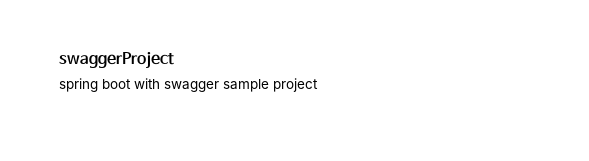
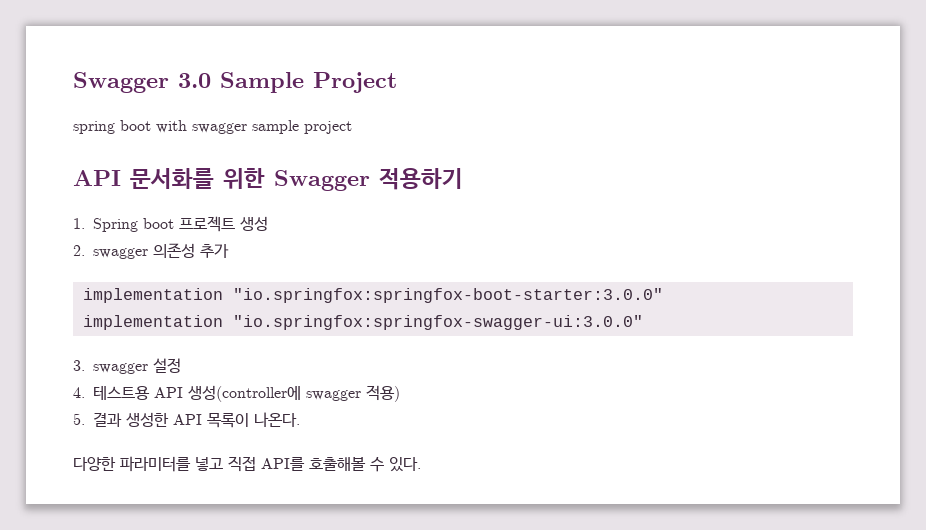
[59,51,174,69] swaggerProject -> [73,72,397,93] Swagger 3.0 Sample Project
(318, 85) none -> [73,168,463,191] [73,216,268,232] [73,243,229,259] [82,288,663,303] [82,315,643,330] [73,358,181,374] [73,385,400,402] [73,412,300,428] [73,456,421,472] // API 문서화를 위한 Swagger 적용하기 // 1. Spring boot 프로젝트 생성 // 2. swagger 의존성 추가 // implementation "io.springfox:springfox-boot-starter:3.0.0" // implementation "io.springfox:springfox-swagger-ui:3.0.0" // 3. swagger 설정 // 4. 테스트용 API 생성(controller에 swagger 적용) // 5. 결과 생성한 API 목록이 나온다. // 다양한 파라미터를 넣고 직접 API를 호출해볼 수 있다.

